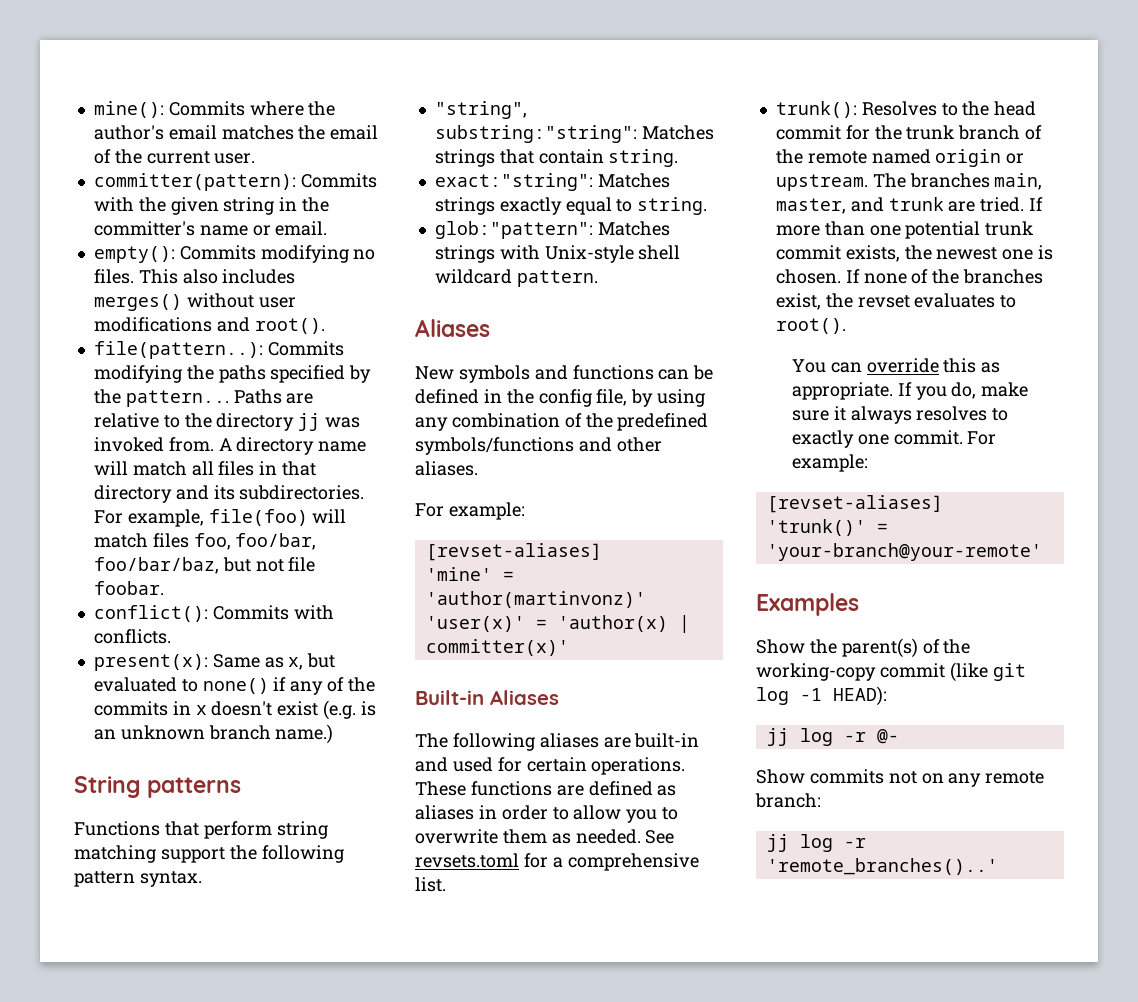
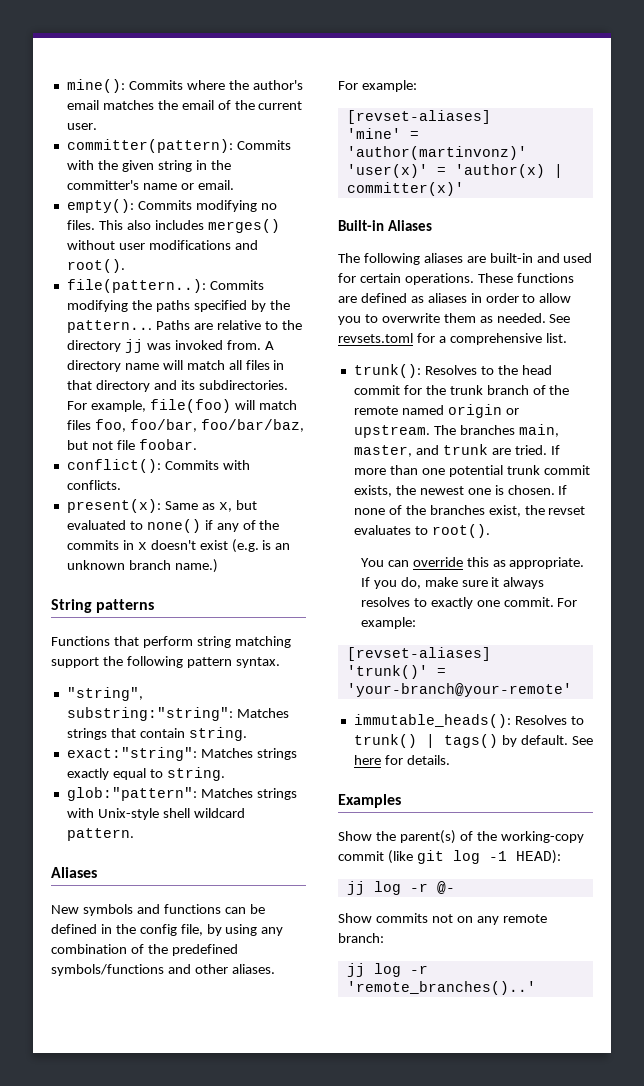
(1042, 552) none -> [353,714,584,728] [353,734,593,748] [353,755,450,765] // immutable_heads(): Resolves to trunk() | tags() by default. See here for details.

